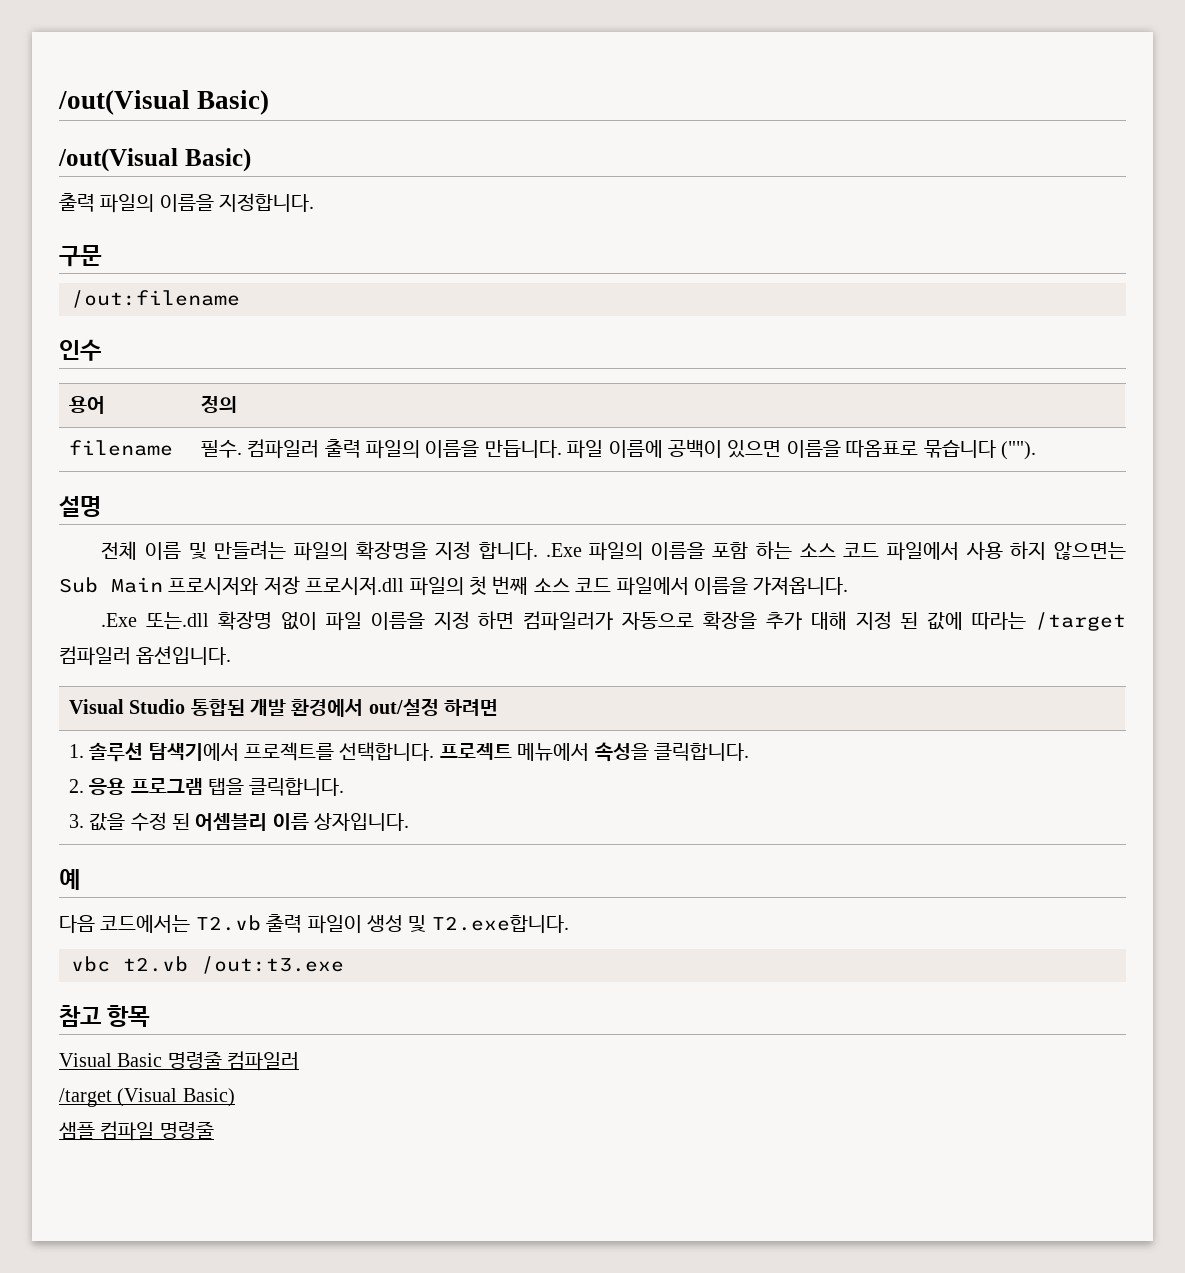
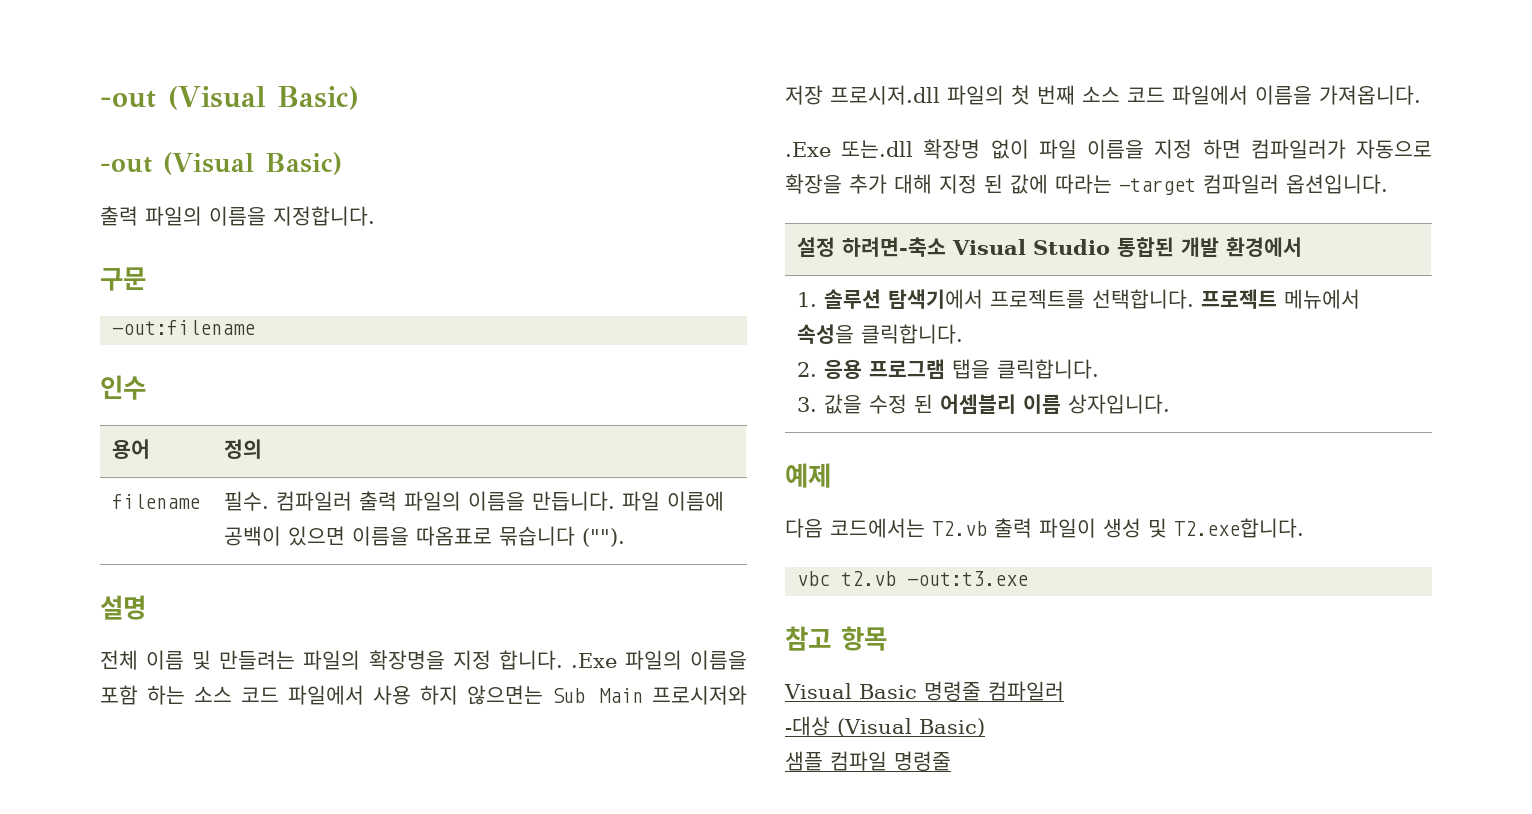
[58,90,270,115] [58,148,178,172] /out(Visual Basic) // /out(Visual -> [100,86,359,110] [100,152,254,175] -out (Visual Basic) // -out (Visual
[71,290,240,308] /out:filename -> [112,320,256,335] -out:filename
[1035,612,1126,631] /target -> [1119,178,1196,195] -target
(232, 655) none -> [796,237,946,257] 설정 하려면-축소
[368,698,499,716] out/설정 하려면 -> (1302, 247) none
[59,869,80,890] 예 -> [785,463,831,488] 예제
[201,956,344,974] /out:t3.exe -> [907,571,1029,586] -out:t3.exe
[59,1088,112,1107] /target -> [785,716,830,736] -대상

